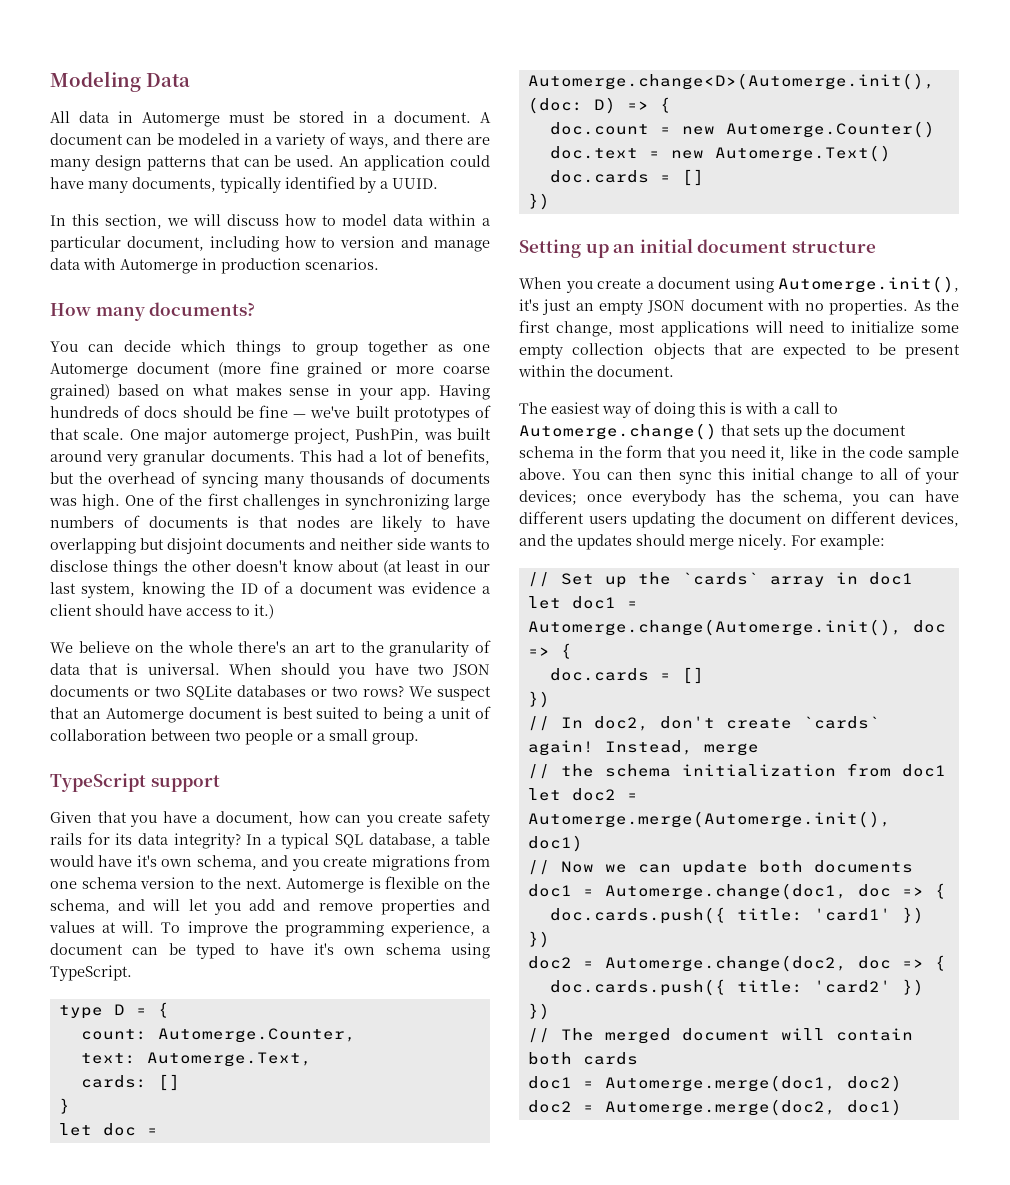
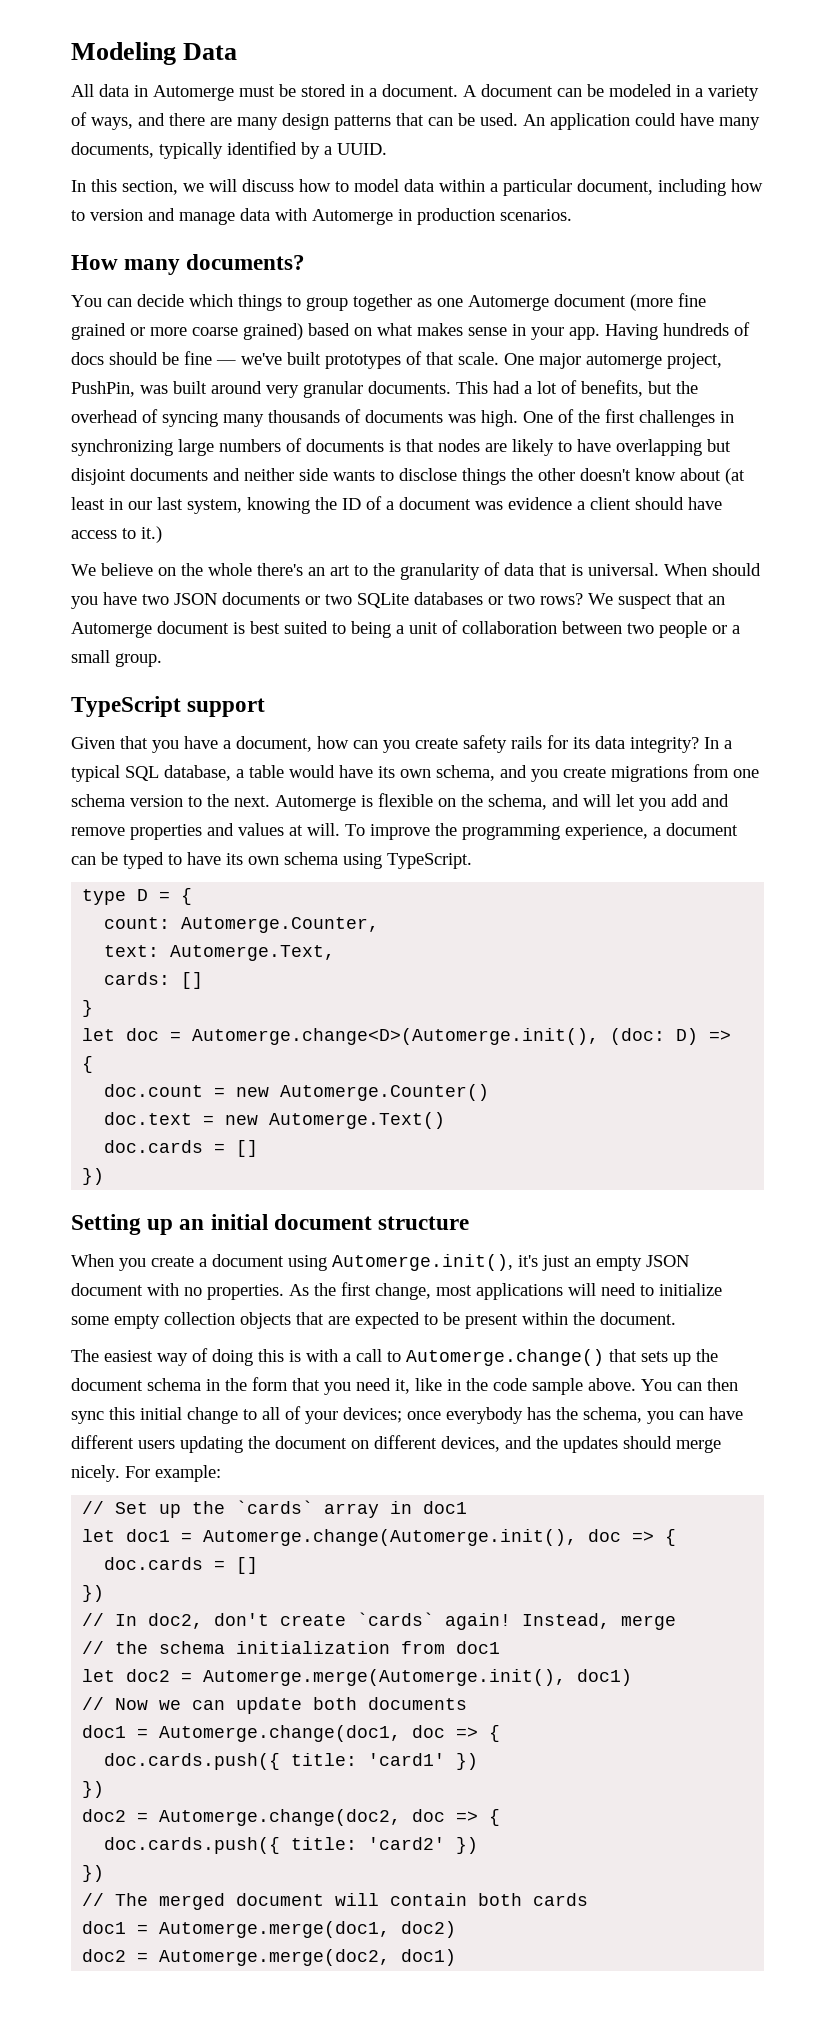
[136,855,157,867] it's -> [378,766,395,778] its
[314,943,334,955] it's -> [226,853,243,865] its

